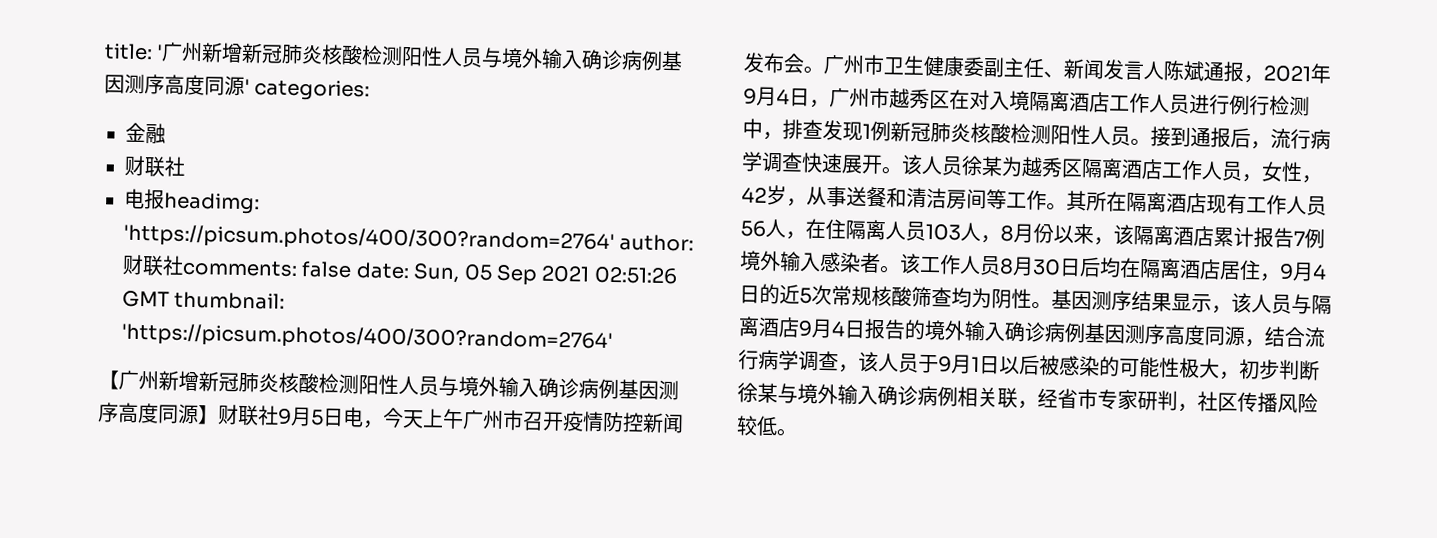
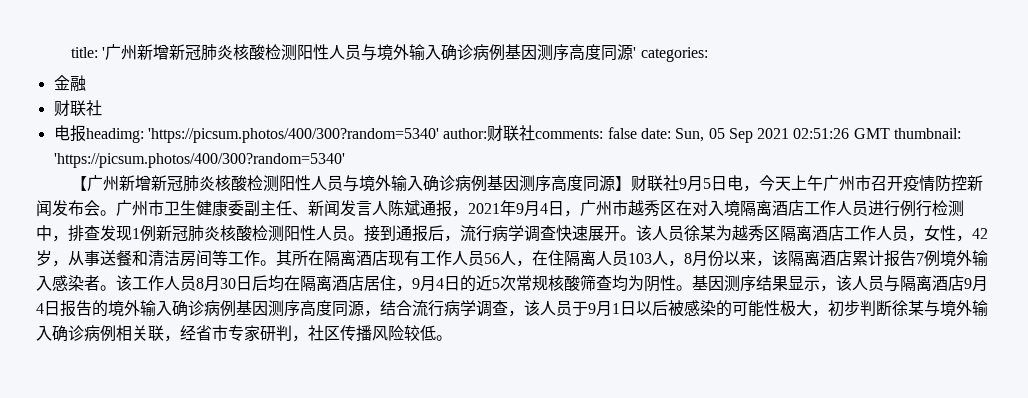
[123,223,615,255] 'https://picsum.photos/400/300?random=2764' -> [147,128,439,143] 'https://picsum.photos/400/300?random=5340'
[121,322,613,353] 'https://picsum.photos/400/300?random=2764' -> [53,153,345,168] 'https://picsum.photos/400/300?random=5340'

